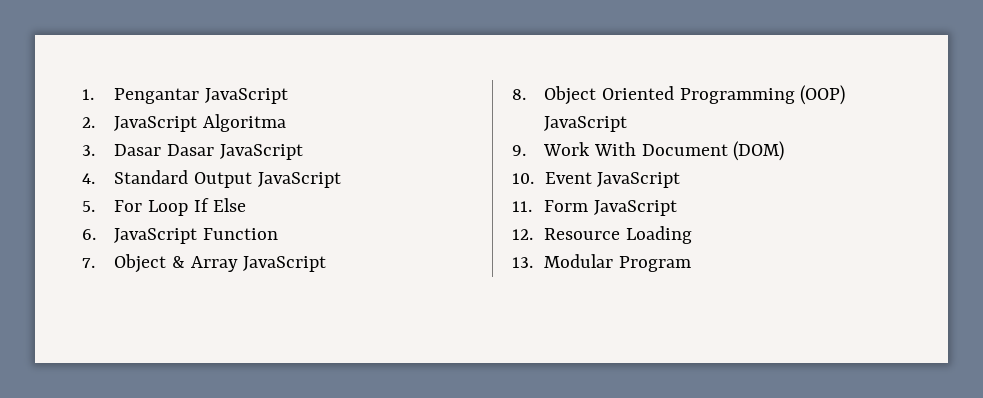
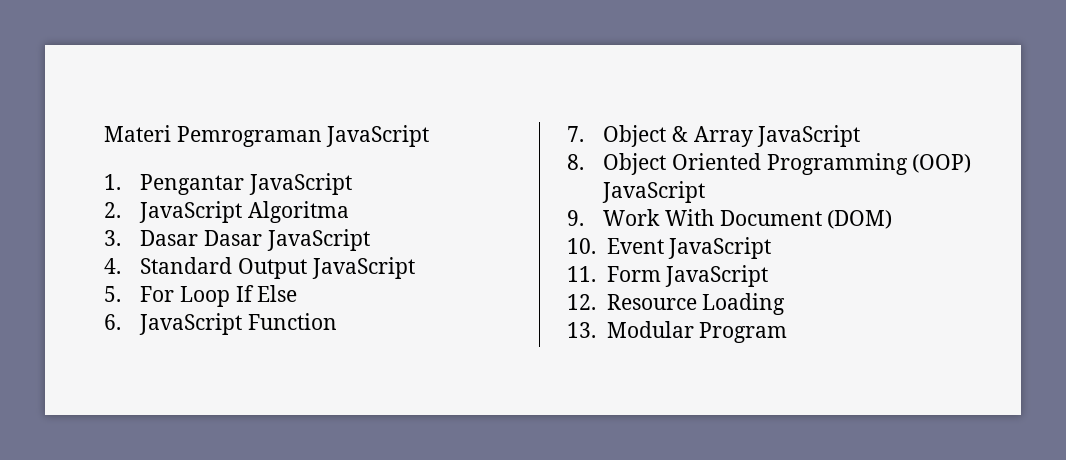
(82, 94) none -> [104,125,430,147] Materi Pemrograman JavaScript //

